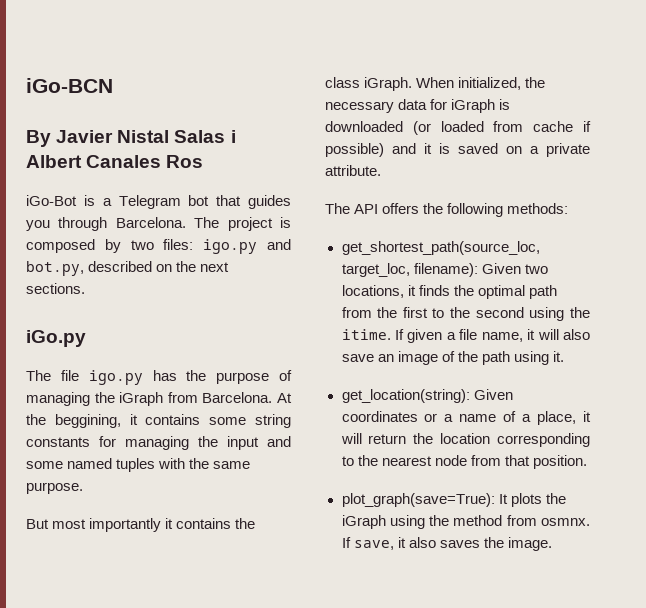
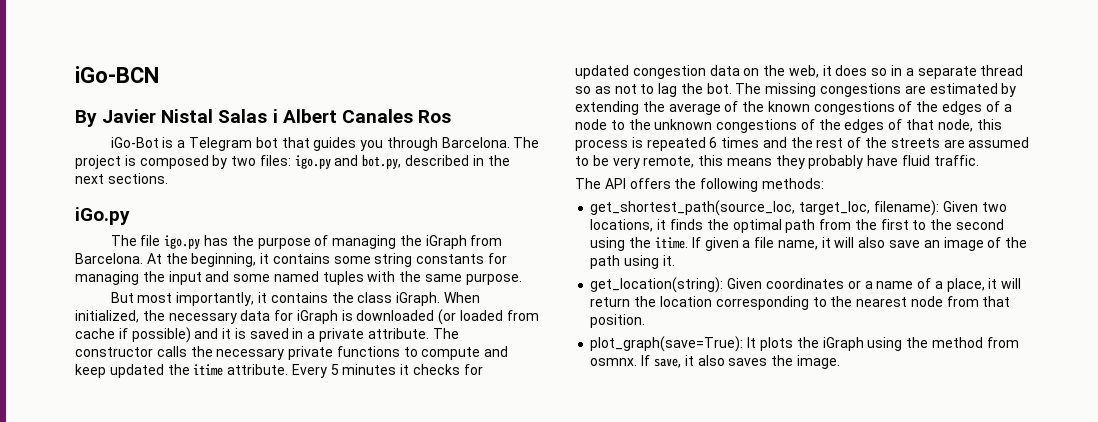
[156,264,173,272] on -> [472,155,484,166] in
[54,414,121,428] beggining, -> [191,253,257,267] beginning,
[89,518,162,532] importantly -> [176,292,255,306] importantly,
[506,146,522,154] on -> [292,328,304,339] in
(381, 170) none -> [432,328,459,339] [75,346,509,360] [75,364,483,378] [575,65,1024,79] [575,83,1017,97] [575,101,1012,115] [575,119,1002,133] [575,137,1030,151] [575,155,979,169] The constructor calls the necessary private functions to compute and keep updated the itime attribute. Every 5 minutes it checks for updated congestion data on the web, it does so in a separate thread so as not to lag the bot. The missing congestions are estimated by extending the average of the known congestions of the edges of a node to the unknown congestions of the edges of that node, this process is repeated 6 times and the rest of the streets are assumed to be very remote, this means they probably have fluid traffic.

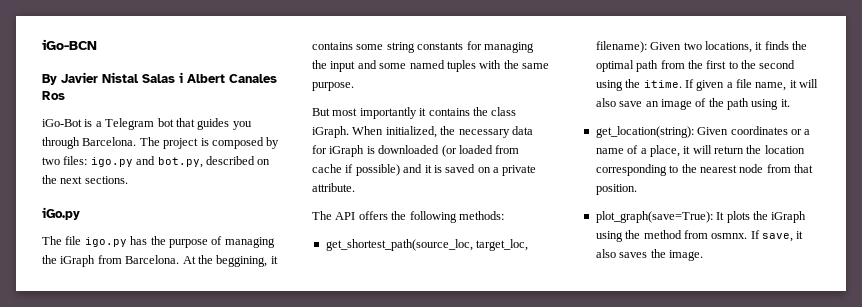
[472,155,484,166] in -> [257,159,271,165] on
[191,253,257,267] beginning, -> [216,255,268,267] beggining,
[176,292,255,306] importantly, -> [359,107,417,119] importantly
[292,328,304,339] in -> [477,167,491,173] on
[432,328,459,339] [75,346,509,360] [75,364,483,378] [575,65,1024,79] [575,83,1017,97] [575,101,1012,115] [575,119,1002,133] [575,137,1030,151] [575,155,979,169] The constructor calls the necessary private functions to compute and keep updated the itime attribute. Every 5 minutes it checks for updated congestion data on the web, it does so in a separate thread so as not to lag the bot. The missing congestions are estimated by extending the average of the known congestions of the edges of a node to the unknown congestions of the edges of that node, this process is repeated 6 times and the rest of the streets are assumed to be very remote, this means they probably have fluid traffic. -> (355, 187) none

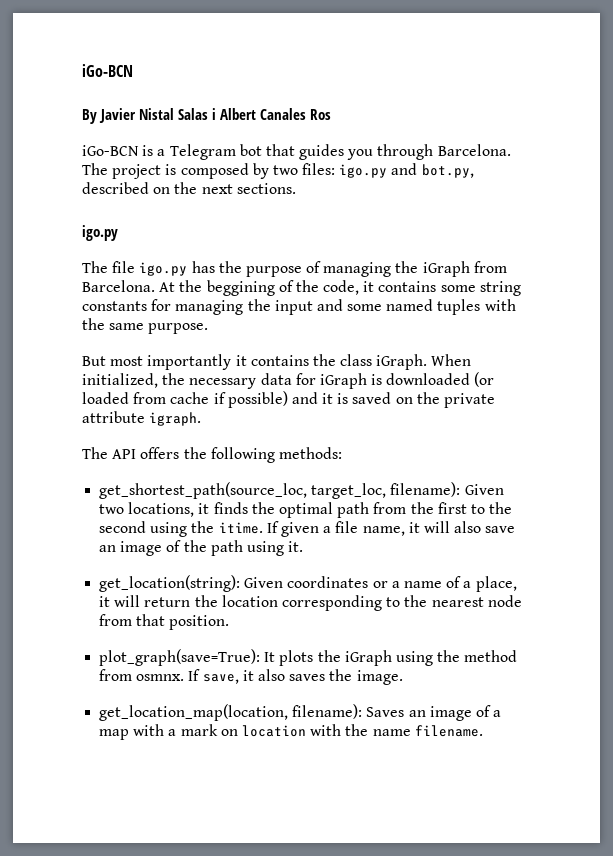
[42,119,82,127] iGo-Bot -> [82,145,139,156] iGo-BCN
[42,207,80,220] iGo.py -> [82,225,118,241] igo.py
[216,255,268,267] beggining, -> [206,280,360,296] beggining of the code,
[493,165,537,176] [312,183,355,192] a private attribute. -> [416,392,496,408] [82,411,202,426] the private attribute igraph.
(703, 255) none -> [99,704,502,721] [99,724,483,740] // get_location_map(location, filename): Saves an image of a map with a mark on location with the name filename.

